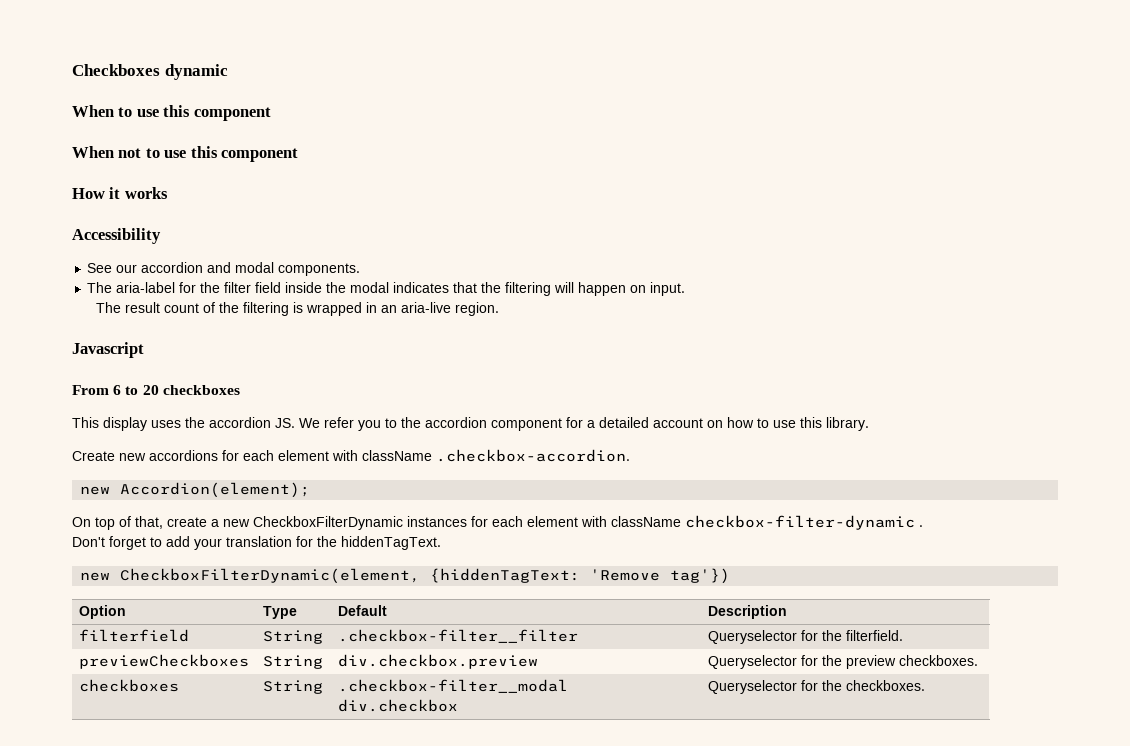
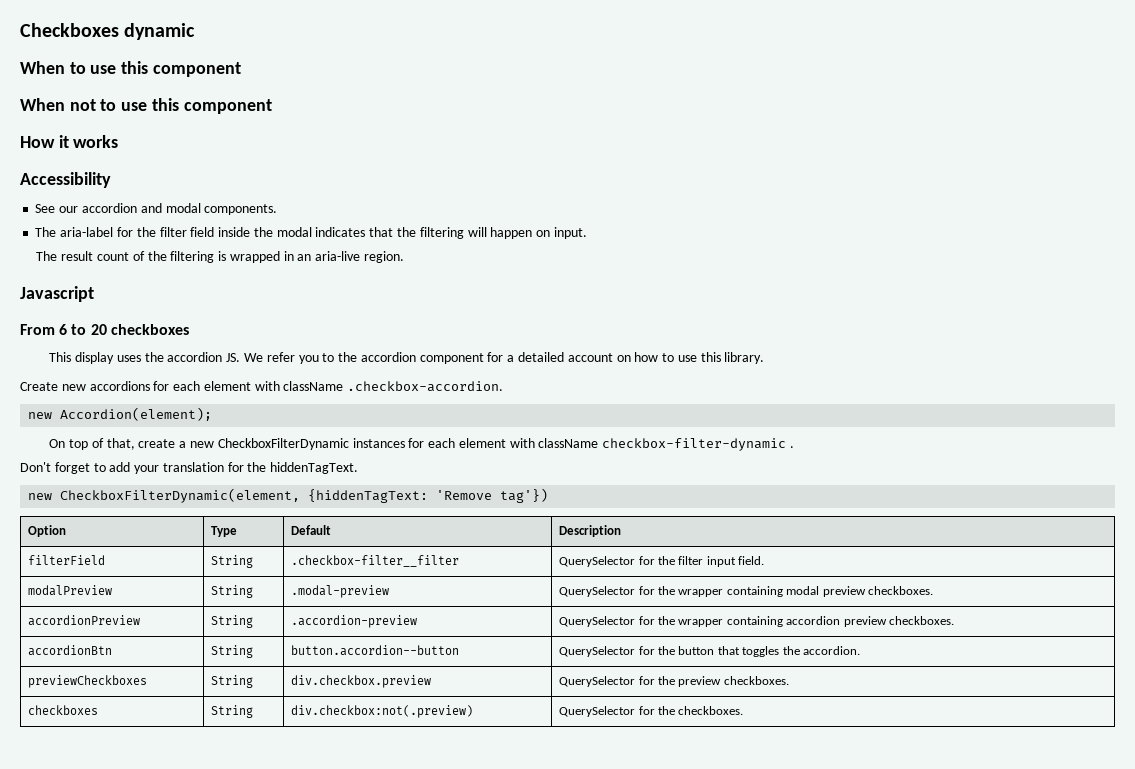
[78,629,189,642] filterfield -> [28,555,106,565] filterField
[707,630,903,644] Queryselector for the filterfield. -> [559,556,765,567] [28,585,113,596] [211,585,254,598] [291,585,390,598] [559,586,933,597] [28,615,141,626] [211,615,254,628] [291,615,418,628] [559,616,954,627] [28,645,113,656] [211,645,254,658] [291,645,460,656] [559,646,860,657] QuerySelector for the filter input field. // modalPreview | String | .modal-preview | QuerySelector for the wrapper containing modal preview checkboxes. // accordionPreview | String | .accordion-preview | QuerySelector for the wrapper containing accordion preview checkboxes. // accordionBtn | String | button.accordion--button | QuerySelector for the button that toggles the accordion.
[707,655,797,669] Queryselector -> [559,676,636,687] QuerySelector
[337,679,568,693] [337,699,458,712] [707,680,797,694] .checkbox-filter__modal div.checkbox | Queryselector -> [291,705,474,718] [559,706,636,717] div.checkbox:not(.preview) | QuerySelector

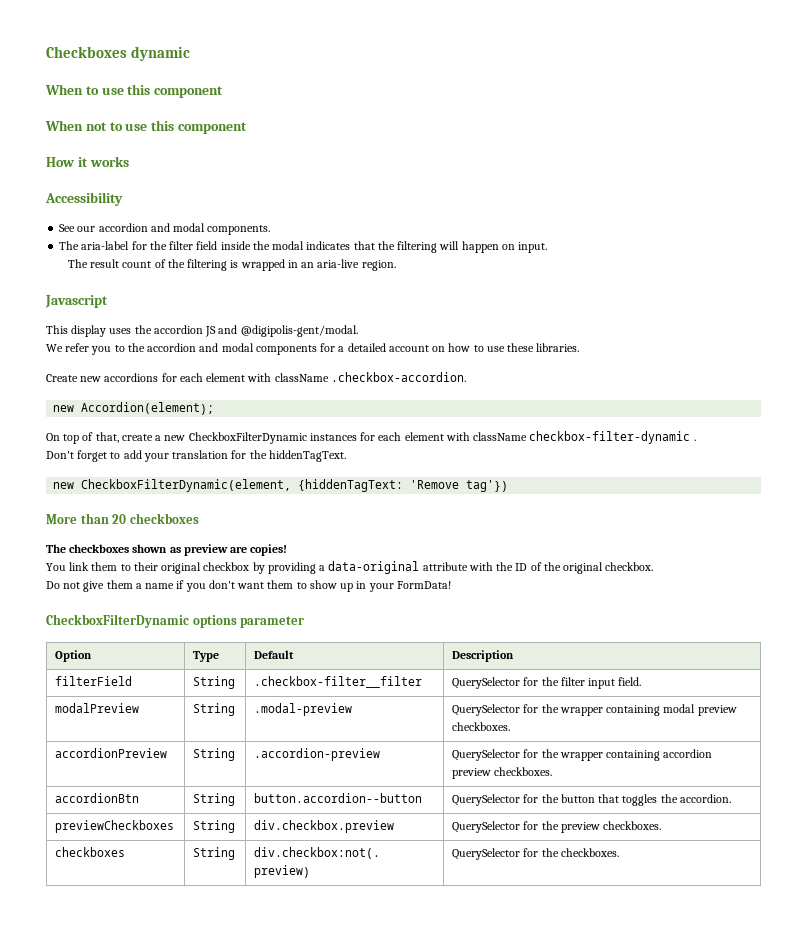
[20,324,189,335] // From 6 to 20 checkboxes -> (108, 301) none
[226,353,241,362] JS. -> [205,325,358,337] JS and @digipolis-gent/modal. //
[419,353,484,364] component -> [199,343,317,355] and modal components
[700,352,765,364] this library. -> [507,343,580,352] these libraries.
(549, 495) none -> [46,513,199,524] [46,544,288,556] [46,561,654,574] [46,580,451,592] [46,614,305,628] // More than 20 checkboxes // The checkboxes shown as preview are copies! // You link them to their original checkbox by providing a data-original attribute with the ID of the original checkbox. // Do not give them a name if you don't want them to show up in your FormData! // CheckboxFilterDynamic options parameter

